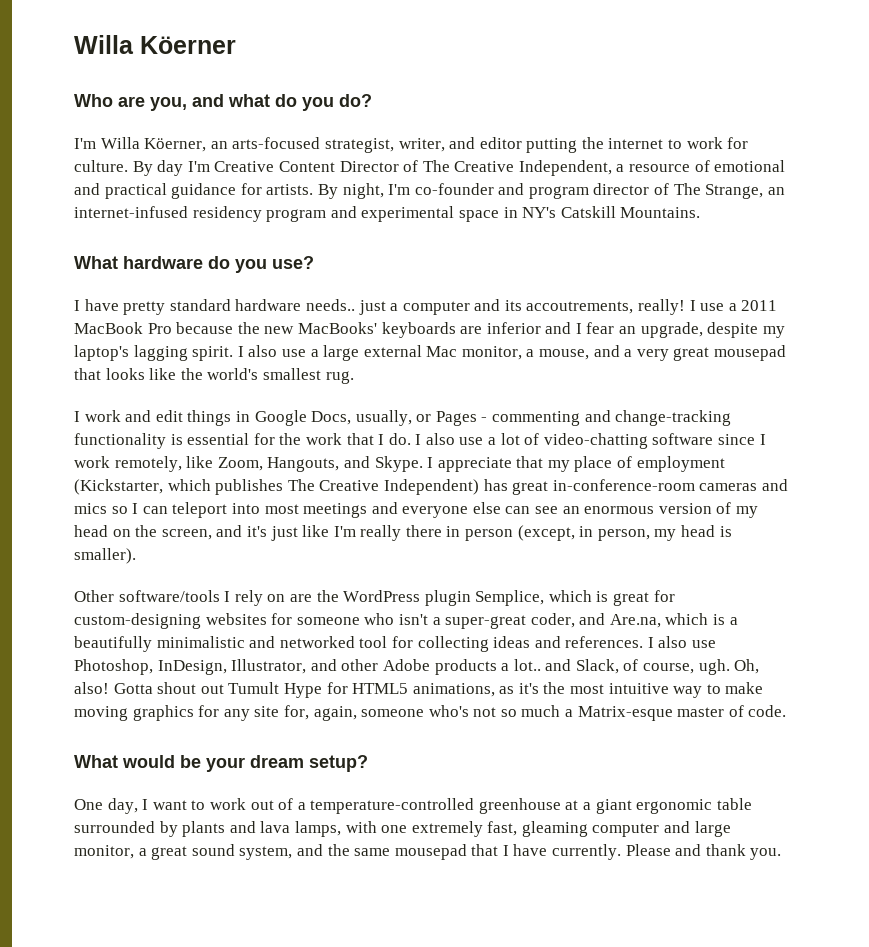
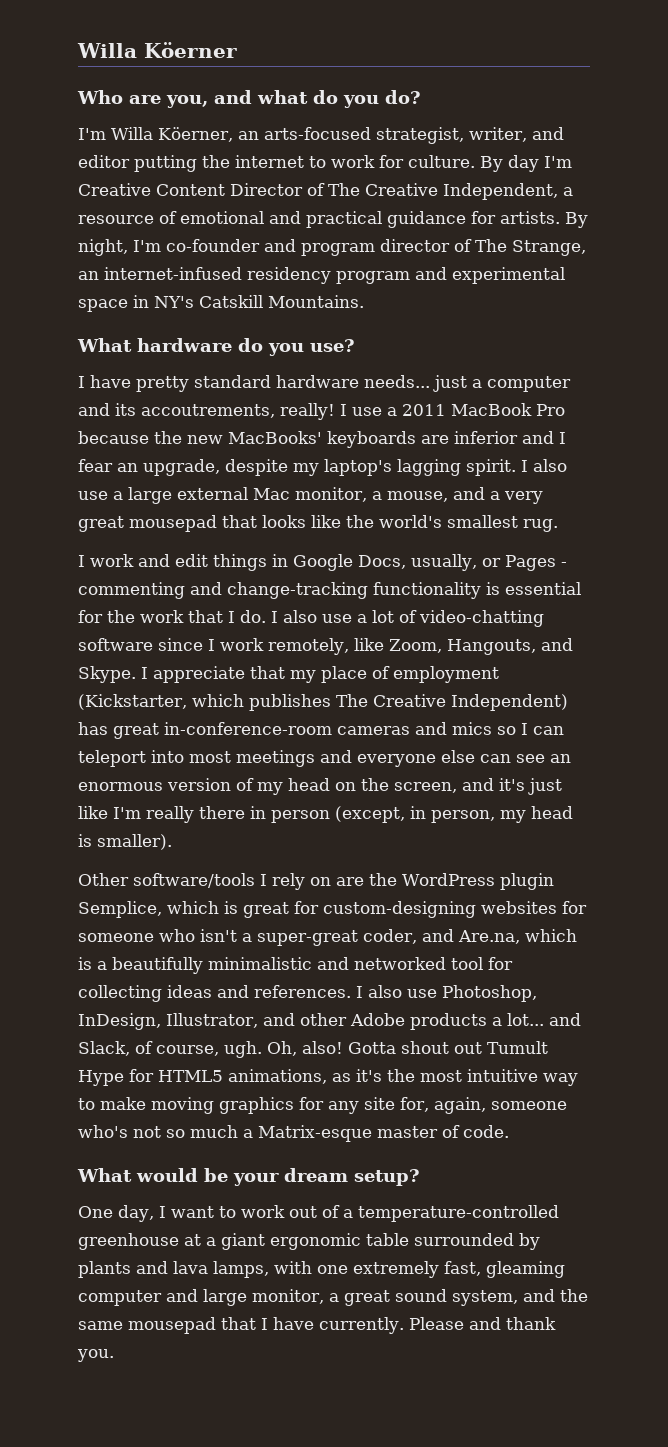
[305,299,355,311] needs.. -> [364,375,430,388] needs...
[513,659,541,671] lot.. -> [506,1013,544,1026] lot...

